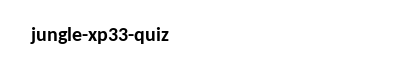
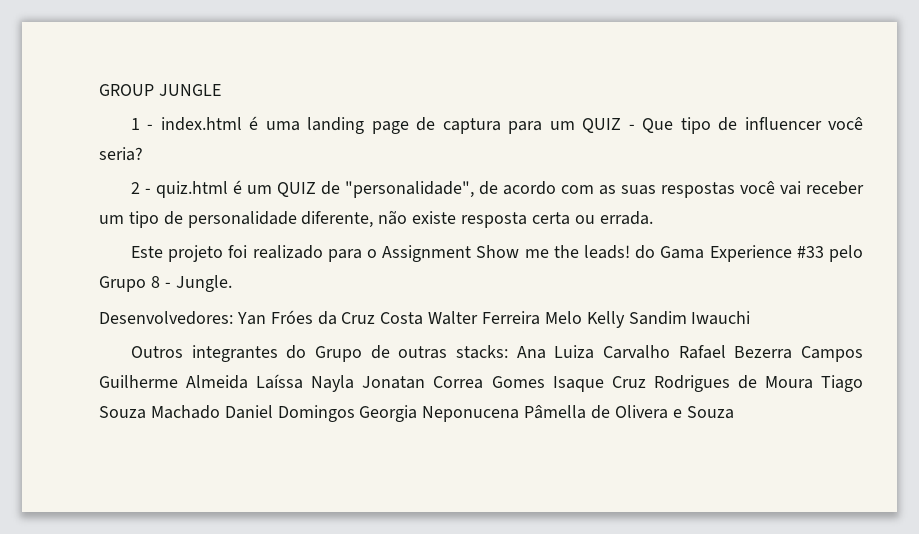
[30,27,169,44] jungle-xp33-quiz -> [99,84,221,96] [130,116,863,134] [99,147,143,161] [130,180,865,198] [99,210,653,228] [130,245,863,262] [99,275,232,292] [99,310,751,328] [130,345,864,362] [99,374,864,392] [99,405,734,422] GROUP JUNGLE // 1 - index.html é uma landing page de captura para um QUIZ - Que tipo de influencer você seria? // 2 - quiz.html é um QUIZ de "personalidade", de acordo com as suas respostas você vai receber um tipo de personalidade diferente, não existe resposta certa ou errada. // Este projeto foi realizado para o Assignment Show me the leads! do Gama Experience #33 pelo Grupo 8 - Jungle. // Desenvolvedores: Yan Fróes da Cruz Costa Walter Ferreira Melo Kelly Sandim Iwauchi // Outros integrantes do Grupo de outras stacks: Ana Luiza Carvalho Rafael Bezerra Campos Guilherme Almeida Laíssa Nayla Jonatan Correa Gomes Isaque Cruz Rodrigues de Moura Tiago Souza Machado Daniel Domingos Georgia Neponucena Pâmella de Olivera e Souza

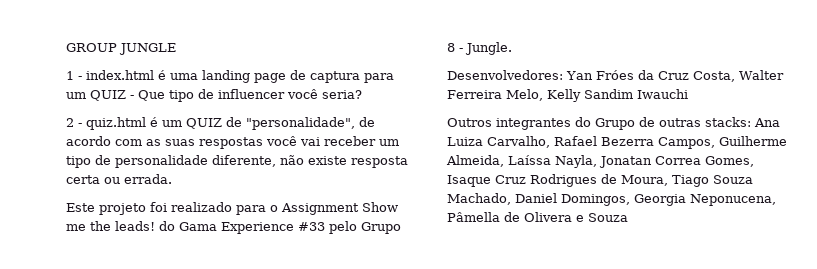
[380,312,424,325] Costa -> [693,71,735,82] Costa,
[544,311,582,324] Melo -> [506,89,543,101] Melo,
[602,345,670,359] Carvalho -> [487,136,550,148] Carvalho,
[801,346,864,362] [99,374,355,392] Campos Guilherme Almeida Laíssa Nayla -> [658,136,787,149] [446,155,597,168] Campos, Guilherme Almeida, Laíssa Nayla,
[491,376,545,388] Gomes -> [705,156,754,167] Gomes,
[764,376,813,389] Moura -> [621,175,668,186] Moura,
[150,405,520,422] Machado Daniel Domingos Georgia Neponucena -> [447,193,776,206] Machado, Daniel Domingos, Georgia Neponucena,

